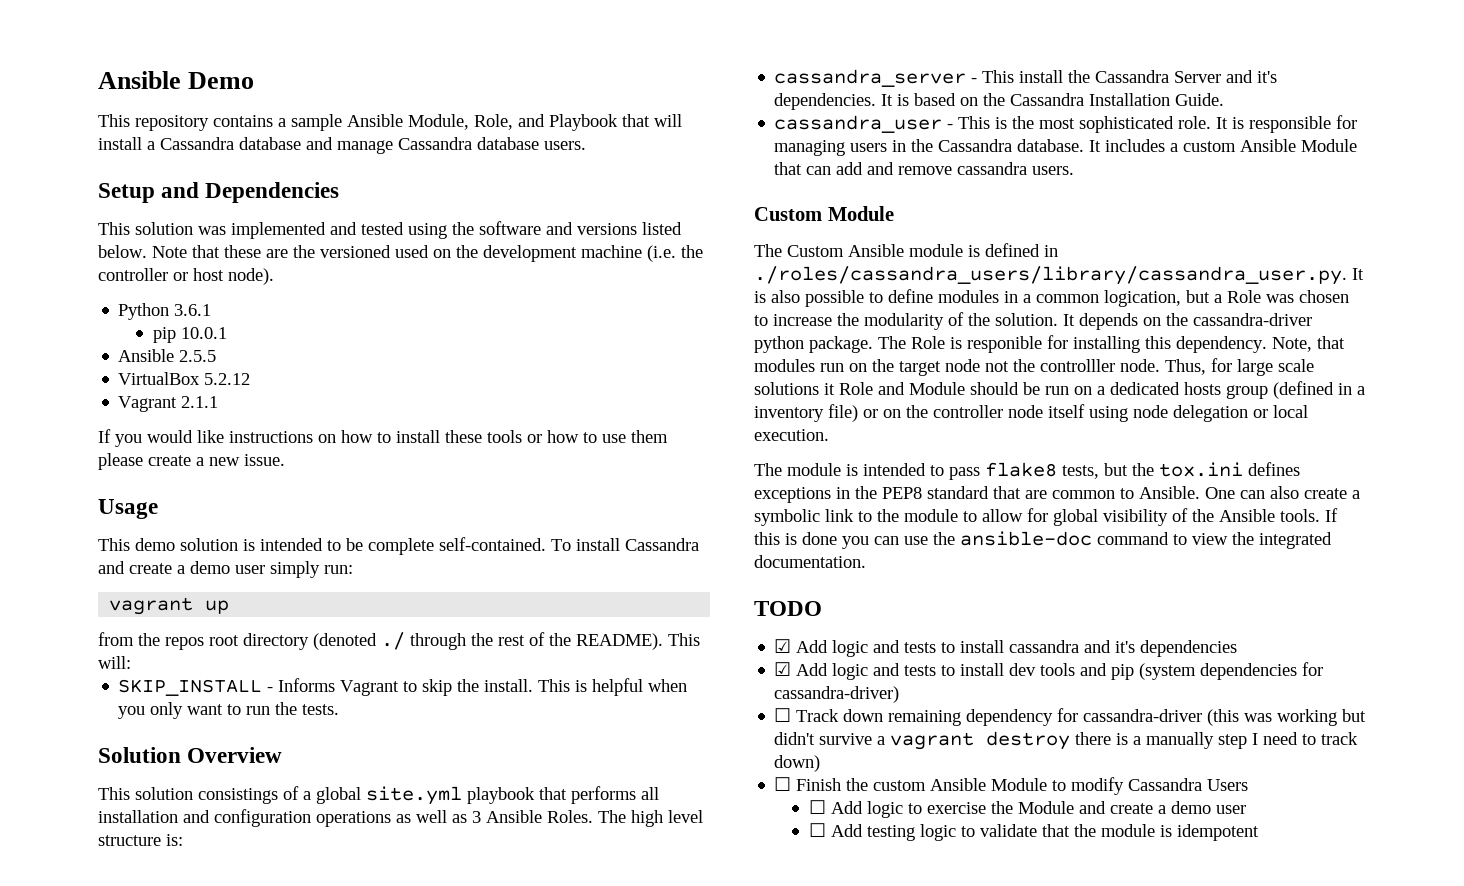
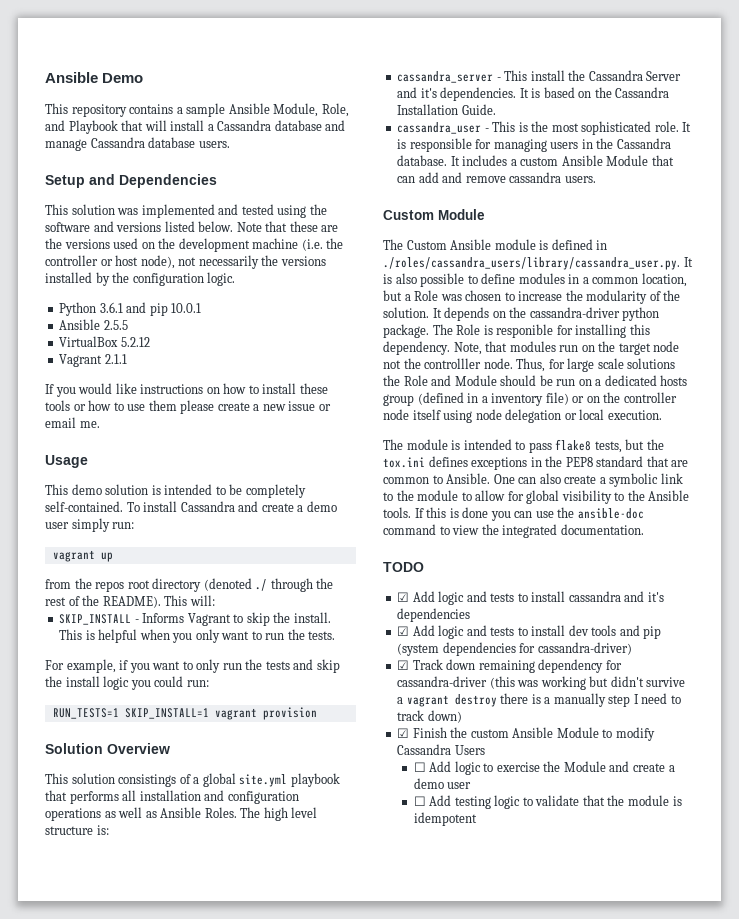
[320,245,391,258] versioned -> [64,239,110,249] versions
[228,268,274,285] node). -> [140,255,326,269] [45,272,236,286] node), not necessarily the versions installed by the configuration logic.
(212, 310) // -> [126,302,147,313] and
[244,454,285,466] issue. -> [288,401,331,411] [45,417,100,428] issue or email me.
[368,538,434,555] complete -> [245,484,306,498] completely
(340, 709) none -> [45,659,340,673] [45,676,209,690] [52,707,317,720] // For example, if you want to only run the tests and skip the install logic you could run: // RUN_TESTS=1 SKIP_INSTALL=1 vagrant provision
[472,811,481,823] 3 -> (157, 814) none
[1104,290,1181,307] logication, -> [641,273,687,287] location,
[824,383,835,395] it -> [383,375,400,386] the
[1172,508,1188,522] of -> [614,492,625,501] to
[774,708,792,722] ☐ -> [397,660,410,670] ☑
[774,777,792,791] ☐ -> [397,728,410,738] ☑

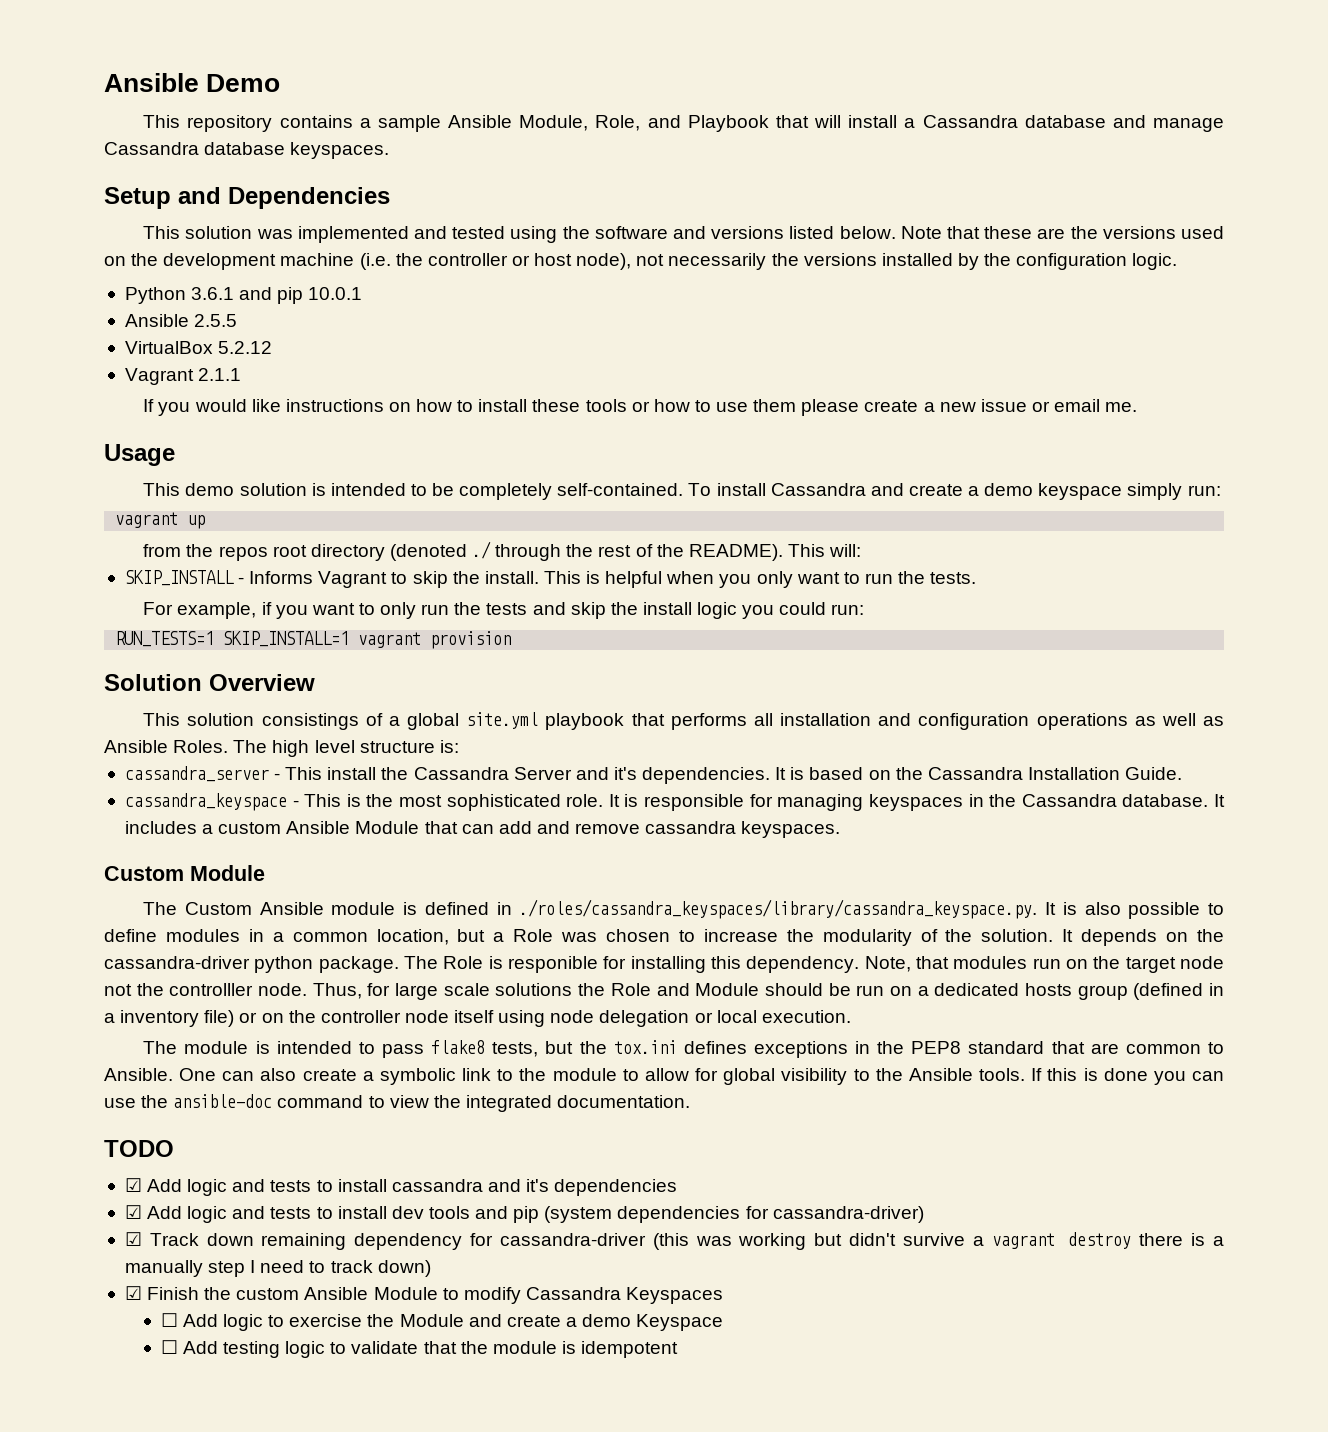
[198,141,230,148] users. -> [290,142,390,159] keyspaces.
[45,522,69,529] user -> [1038,483,1123,500] keyspace
[397,122,482,134] cassandra_user -> [124,793,287,811] cassandra_keyspace
[550,142,579,149] users -> [868,794,963,811] keyspaces
[564,176,596,183] users. -> [741,821,841,838] keyspaces.
[383,257,680,270] ./roles/cassandra_users/library/cassandra_user.py. -> [519,899,1038,919] ./roles/cassandra_keyspaces/library/cassandra_keyspace.py.
[454,745,485,755] Users -> [626,1287,724,1304] Keyspaces
[447,782,472,789] user -> [636,1314,724,1331] Keyspace

